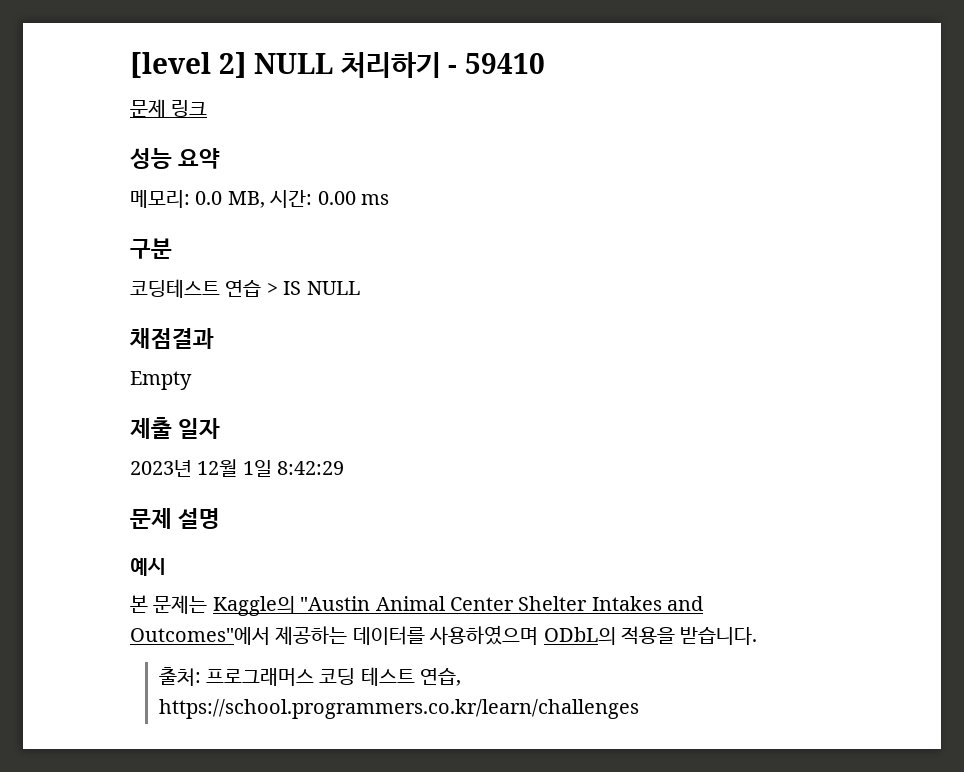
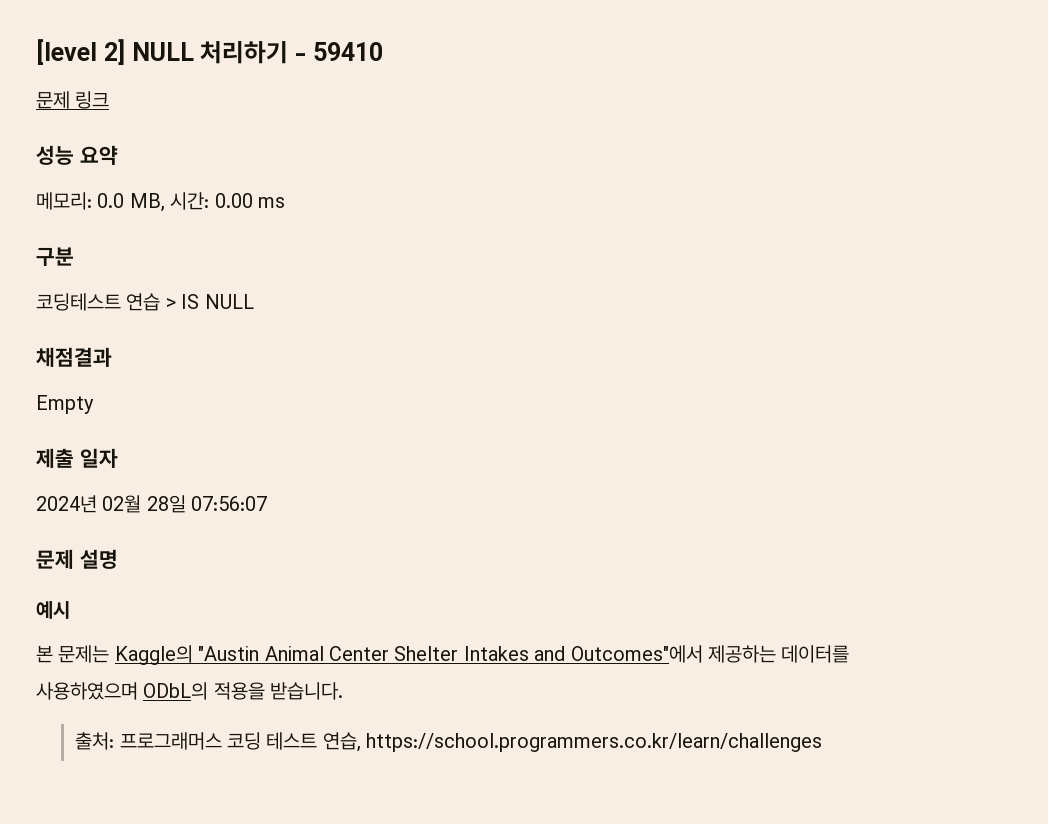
[130,459,345,477] 2023년 12월 1일 8:42:29 -> [36,495,268,513] 2024년 02월 28일 07:56:07

